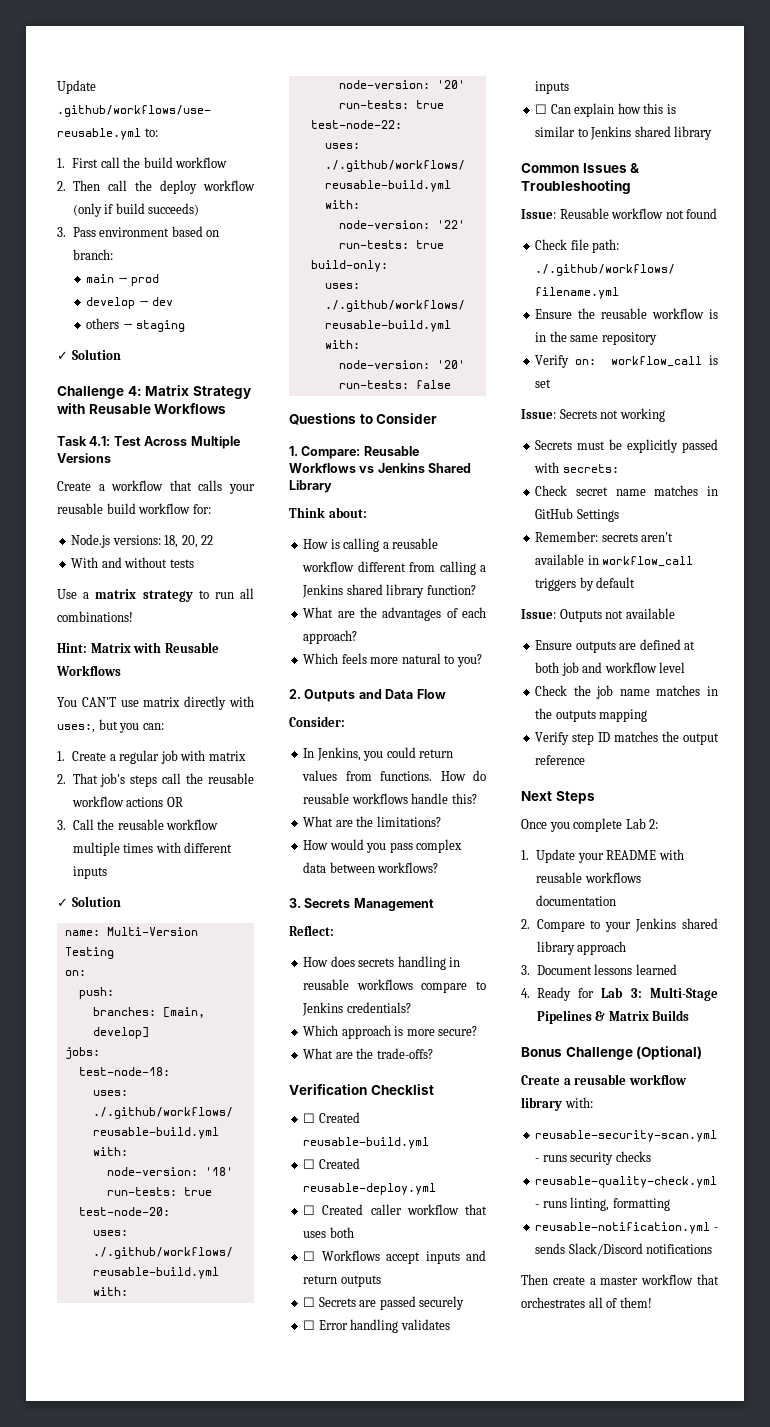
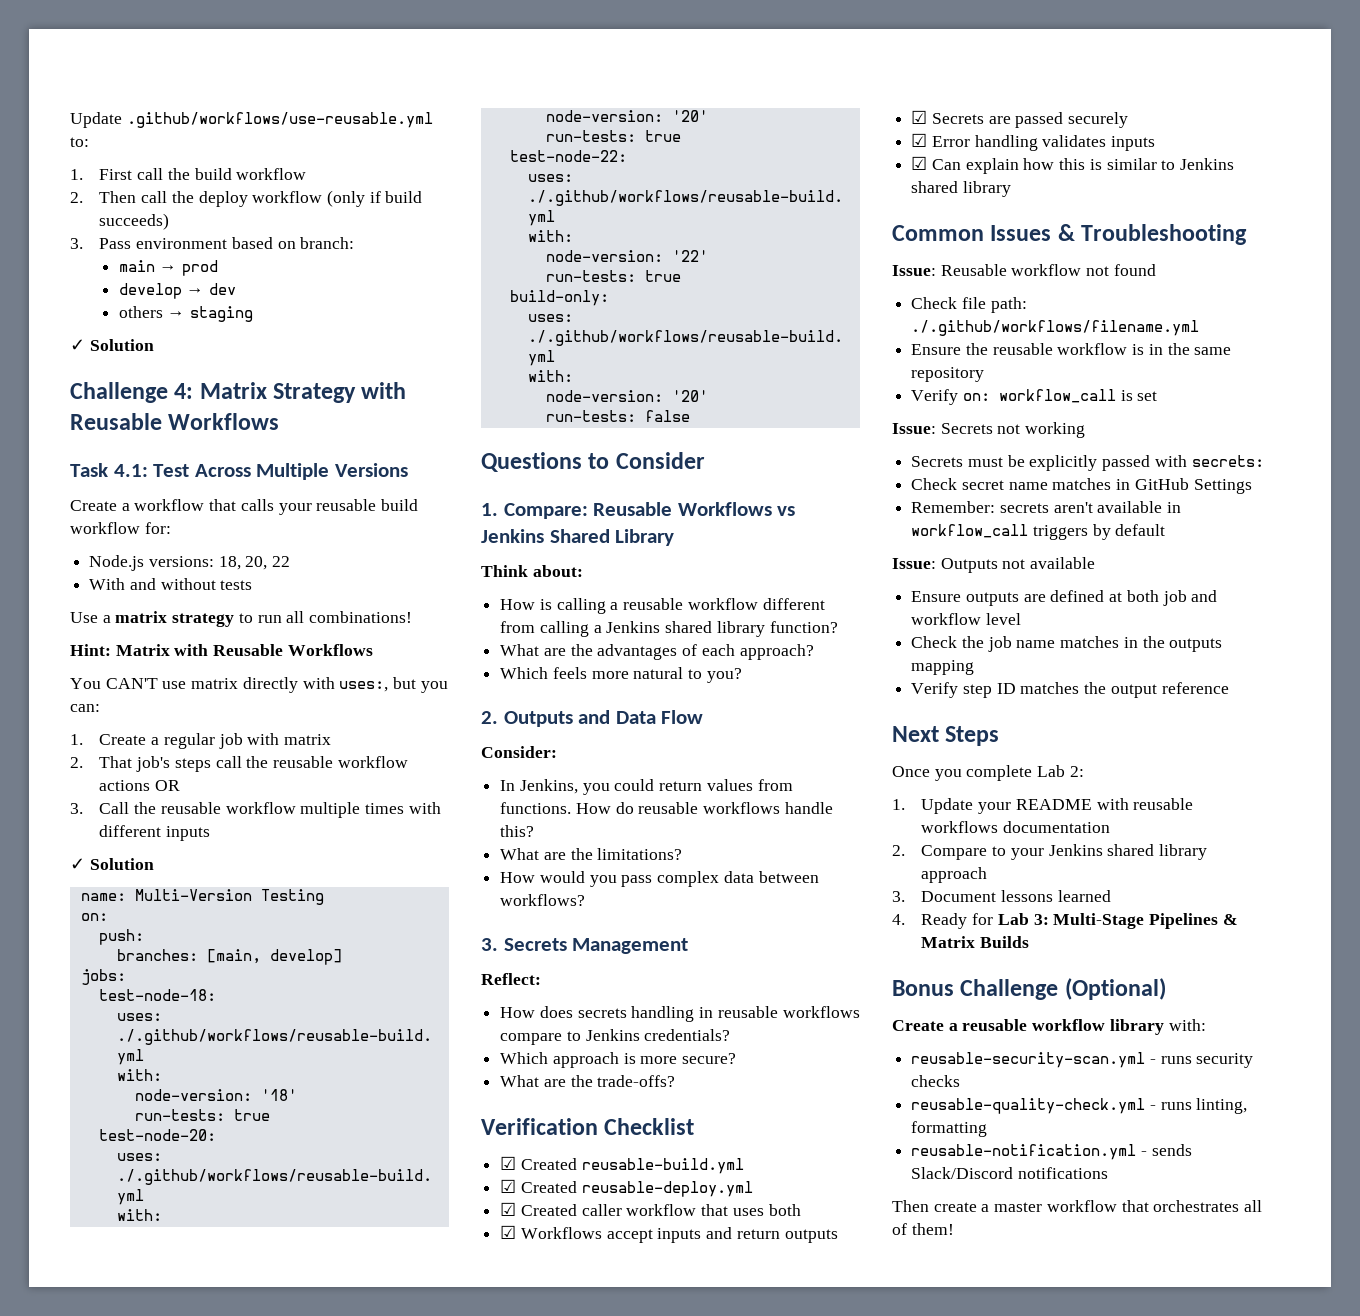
[303,1113,316,1123] ☐ -> [500,1156,517,1170] ☑
[303,1159,316,1169] ☐ -> [500,1179,517,1193] ☑
[303,1205,316,1215] ☐ -> [500,1202,517,1216] ☑
[303,1251,316,1261] ☐ -> [500,1225,517,1239] ☑
[303,1297,316,1307] ☐ -> [911,110,928,124] ☑
[303,1320,316,1330] ☐ -> [911,133,928,147] ☑
[535,104,548,114] ☐ -> [911,156,928,170] ☑

